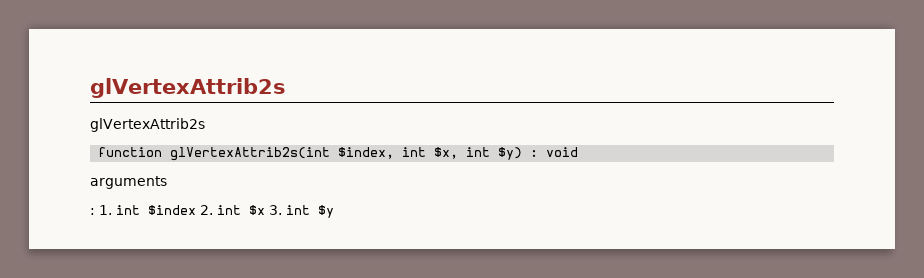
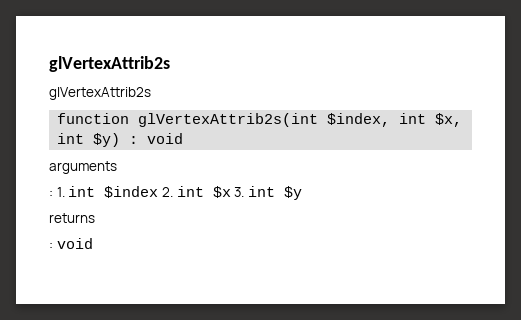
(334, 211) none -> [49,213,95,223] [49,238,93,249] // returns // : void

